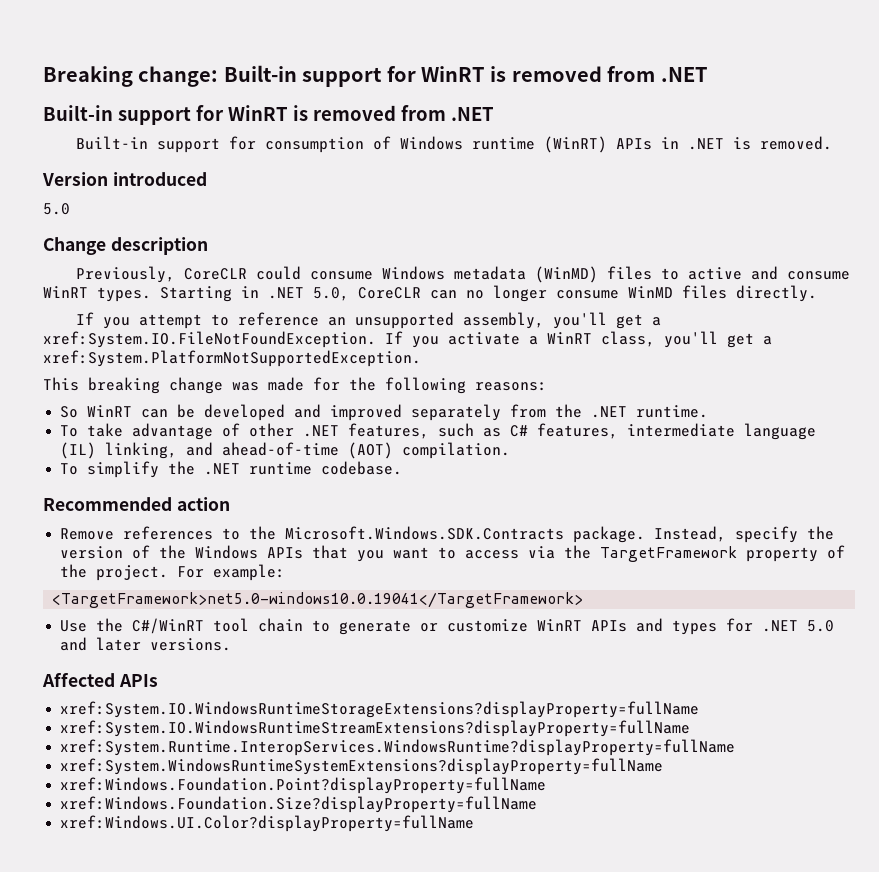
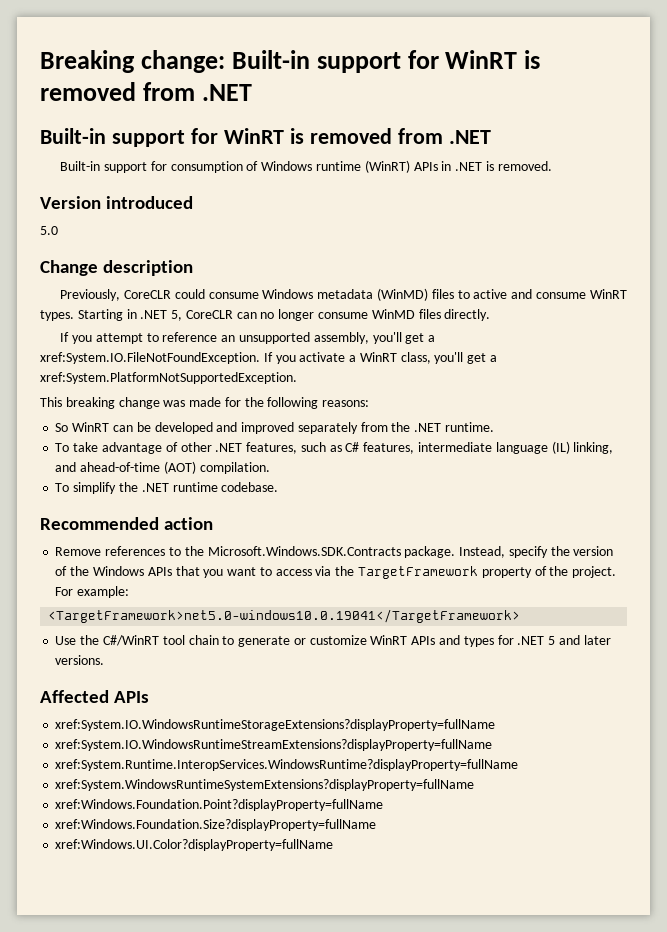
[313,287,349,301] 5.0, -> [171,310,183,321] 5,
[807,620,835,632] 5.0 -> [548,636,556,645] 5

